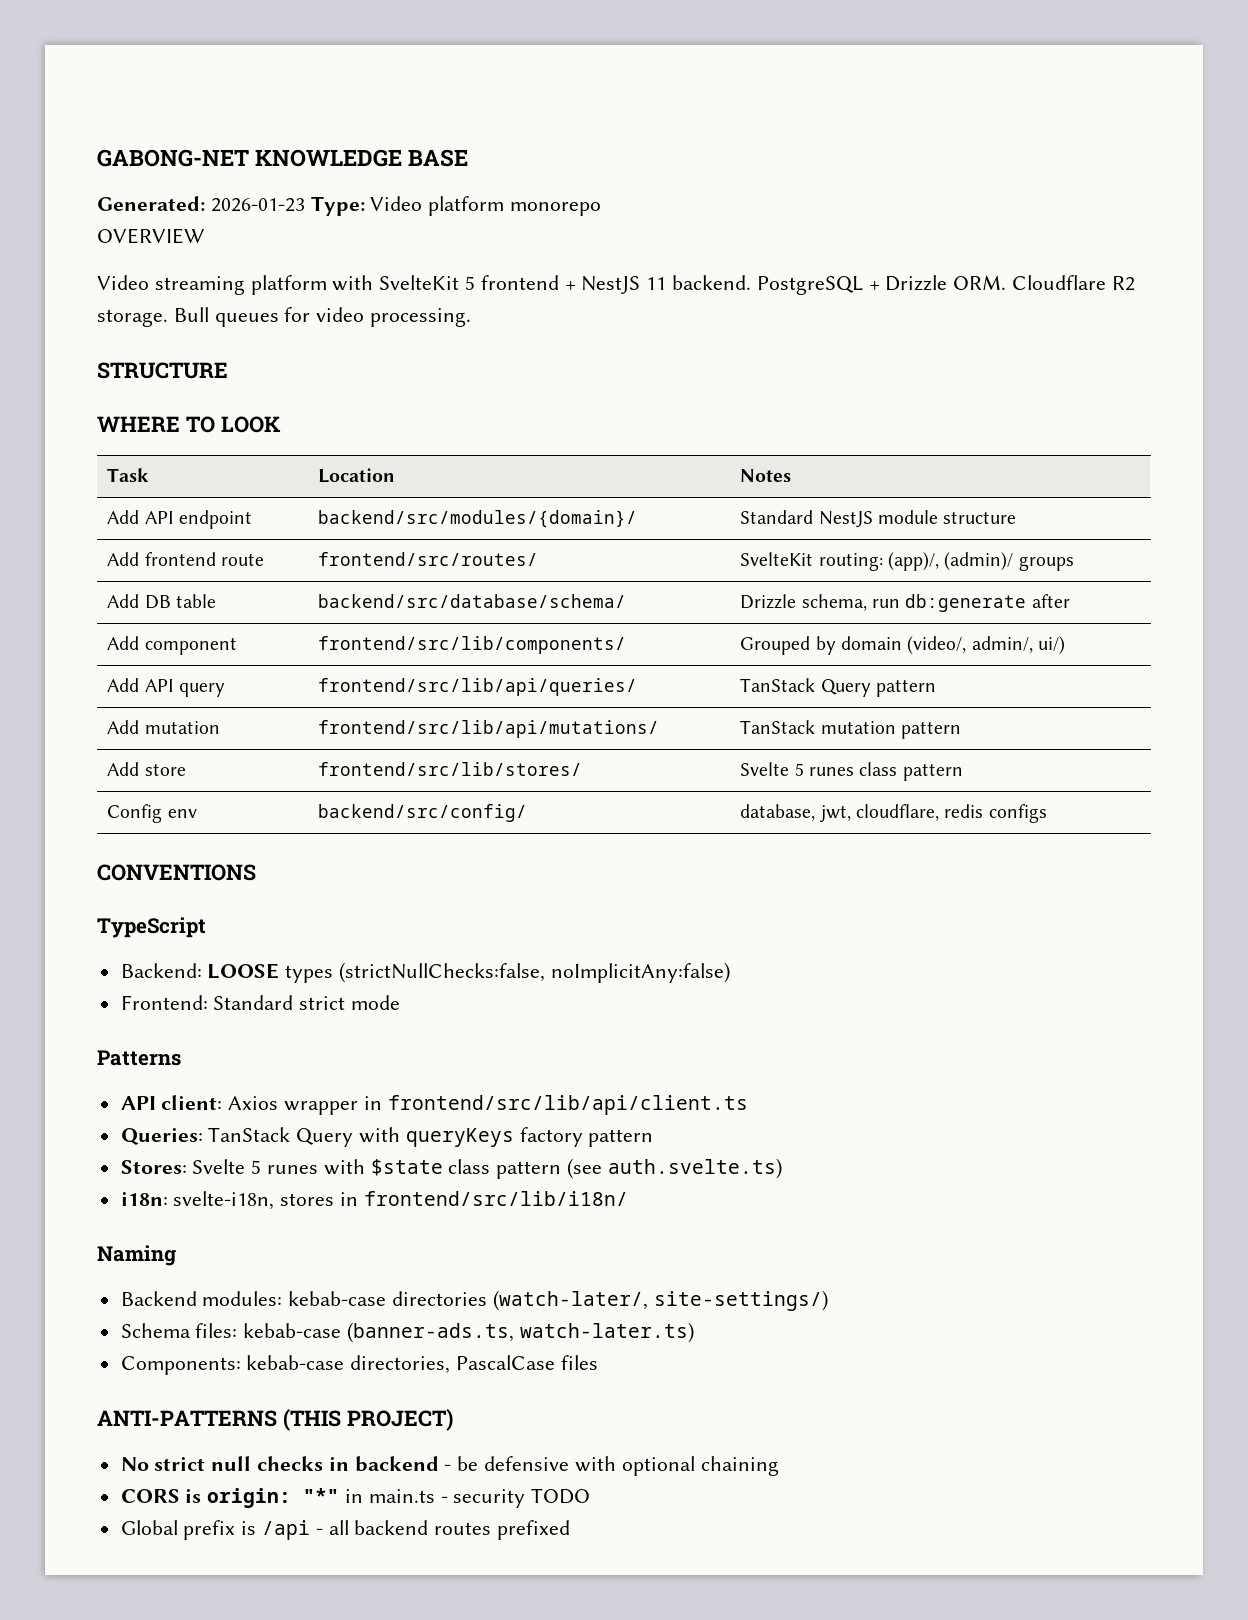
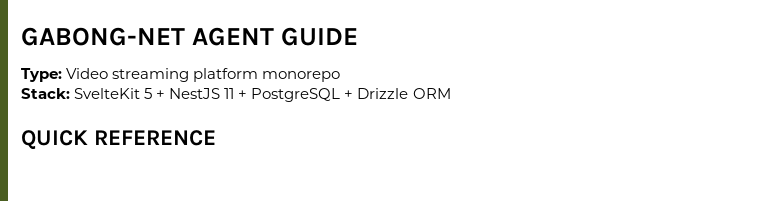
[255,149,469,167] [97,196,305,212] KNOWLEDGE BASE // Generated: 2026-01-23 -> [192,27,359,46] AGENT GUIDE //
(423, 203) none -> [112,68,190,82] streaming
[97,228,205,244] [97,275,374,295] OVERVIEW // Video streaming platform with -> [21,88,70,99] Stack:
[480,275,559,290] frontend -> (153, 93) none
[672,275,752,290] backend. -> [238,90,248,99] +
[953,275,1135,291] [97,307,472,327] [97,362,228,379] [97,416,281,433] [107,468,150,482] [318,468,396,483] [740,469,792,482] [107,510,252,529] [318,510,638,528] [740,510,1017,528] [107,552,264,566] [318,552,539,566] [740,552,1074,571] [107,594,216,609] [318,594,627,608] [740,594,1070,612] [107,636,237,655] [318,636,627,654] [740,636,1065,655] [107,678,225,697] [318,678,638,696] [740,678,936,697] [107,720,220,734] [318,720,660,738] [740,720,961,739] [107,762,186,776] [318,762,583,776] [740,762,963,781] [107,804,197,823] [318,804,528,822] [740,804,1047,823] [97,864,256,881] [97,917,206,938] [120,962,730,983] [120,995,401,1010] [97,1050,181,1066] [120,1095,748,1115] [120,1127,654,1147] [120,1158,782,1179] [120,1191,628,1210] [97,1245,176,1266] [120,1290,828,1311] [120,1322,694,1343] [120,1355,598,1375] [97,1409,453,1431] [120,1456,779,1476] [120,1488,591,1508] [120,1520,571,1540] ORM. Cloudflare R2 storage. Bull queues for video processing. // STRUCTURE // WHERE TO LOOK // Task | Location | Notes // Add API endpoint | backend/src/modules/{domain}/ | Standard NestJS module structure // Add frontend route | frontend/src/routes/ | SvelteKit routing: (app)/, (admin)/ groups // Add DB table | backend/src/database/schema/ | Drizzle schema, run db:generate after // Add component | frontend/src/lib/components/ | Grouped by domain (video/, admin/, ui/) // Add API query | frontend/src/lib/api/queries/ | TanStack Query pattern // Add mutation | frontend/src/lib/api/mutations/ | TanStack mutation pattern // Add store | frontend/src/lib/stores/ | Svelte 5 runes class pattern // Config env | backend/src/config/ | database, jwt, cloudflare, redis configs // CONVENTIONS // TypeScript // Backend: LOOSE types (strictNullChecks:false, noImplicitAny:false) // Frontend: Standard strict mode // Patterns // API client: Axios wrapper in frontend/src/lib/api/client.ts // Queries: TanStack Query with queryKeys factory pattern // Stores: Svelte 5 runes with $state class pattern (see auth.svelte.ts) // i18n: svelte-i18n, stores in frontend/src/lib/i18n/ // Naming // Backend modules: kebab-case directories (watch-later/, site-settings/) // Schema files: kebab-case (banner-ads.ts, watch-later.ts) // Components: kebab-case directories, PascalCase files // ANTI-PATTERNS (THIS PROJECT) // No strict null checks in backend - be defensive with optional chaining // CORS is origin: "*" in main.ts - security TODO // Global prefix is /api - all backend routes prefixed -> [412,88,451,99] [21,130,217,150] ORM // QUICK REFERENCE

